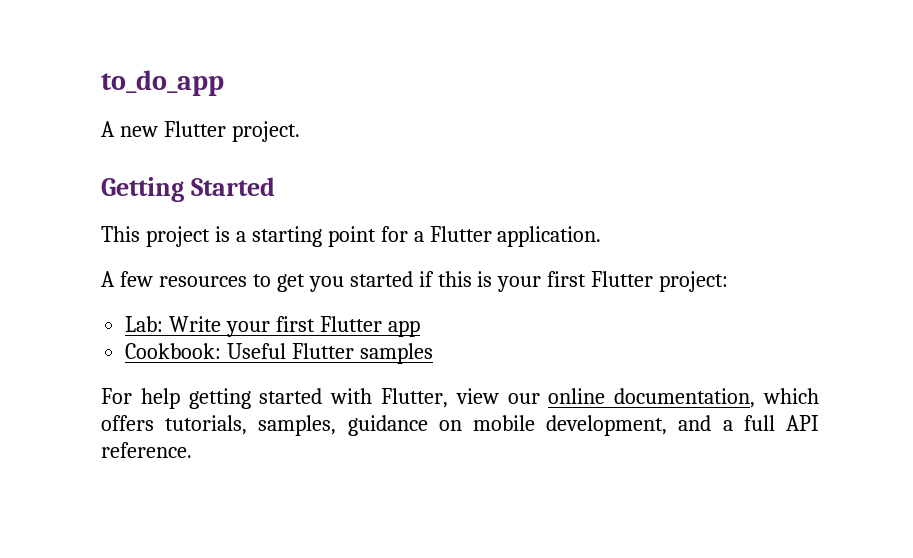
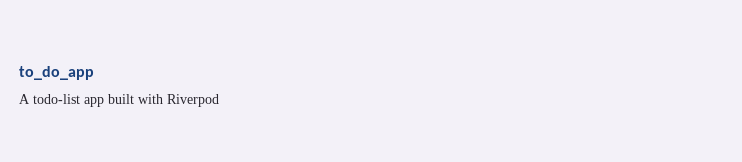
[119,121,300,142] [101,177,275,202] [101,226,602,247] [101,271,729,292] [125,316,420,337] [125,343,434,364] [101,388,819,409] [101,415,820,436] [101,442,192,458] new Flutter project. // Getting Started // This project is a starting point for a Flutter application. // A few resources to get you started if this is your first Flutter project: // Lab: Write your first Flutter app // Cookbook: Useful Flutter samples // For help getting started with Flutter, view our online documentation, which offers tutorials, samples, guidance on mobile development, and a full API reference. -> [33,94,219,107] todo-list app built with Riverpod

